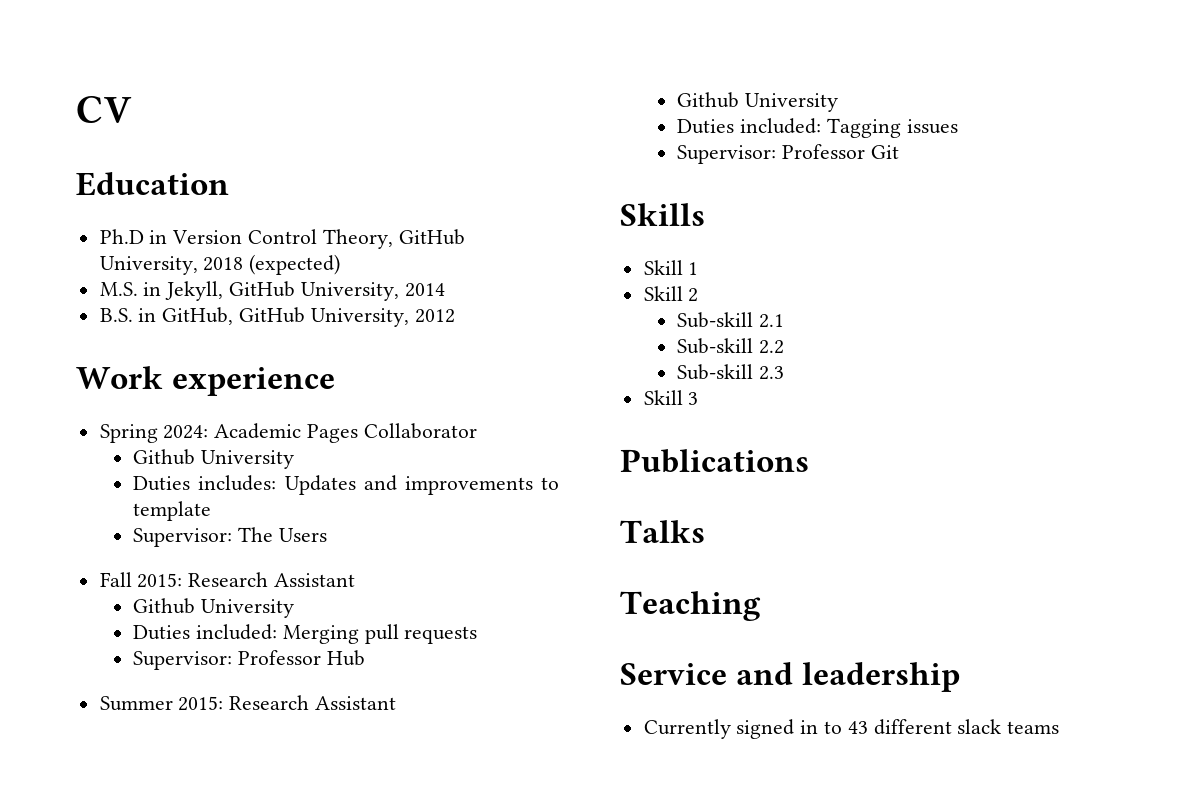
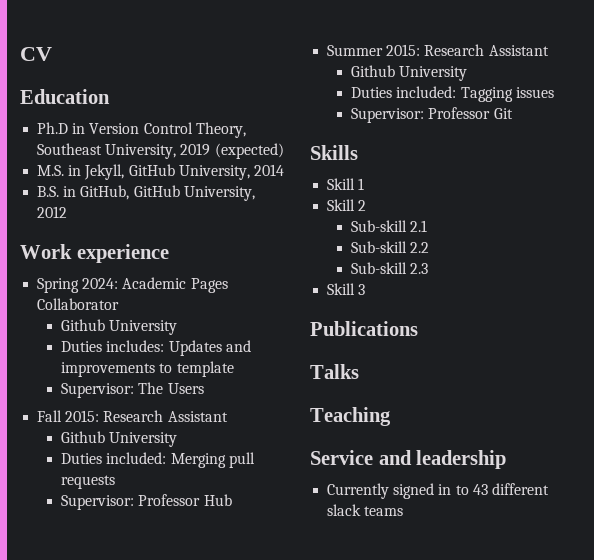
[398,229,465,245] [99,256,244,275] GitHub University, 2018 -> [37,143,211,159] Southeast University, 2019

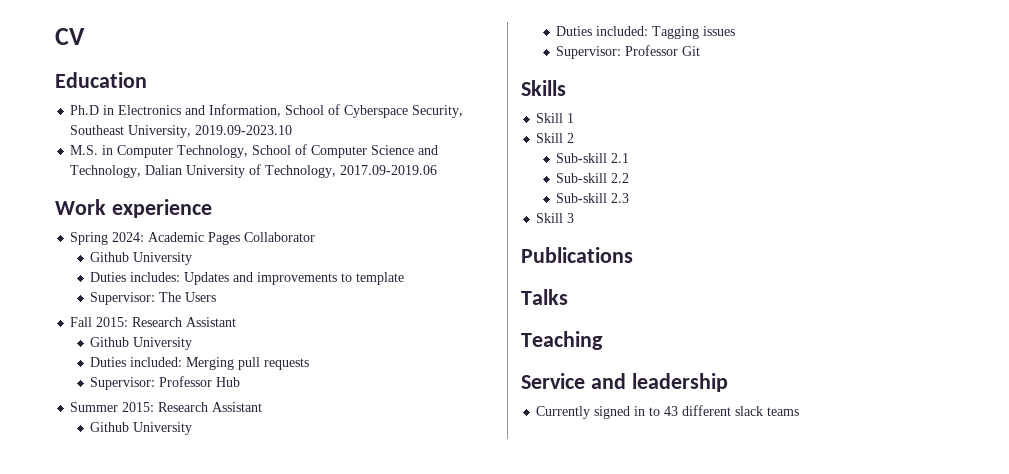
[89,122,246,138] [37,143,284,159] [37,164,284,180] [37,185,255,201] [37,206,68,218] Version Control Theory, Southeast University, 2019 (expected) // M.S. in Jekyll, GitHub University, 2014 // B.S. in GitHub, GitHub University, 2012 -> [118,104,464,118] [70,125,293,138] [70,144,439,158] [70,164,438,178] Electronics and Information, School of Cyberspace Security, Southeast University, 2019.09-2023.10 // M.S. in Computer Technology, School of Computer Science and Technology, Dalian University of Technology, 2017.09-2019.06

